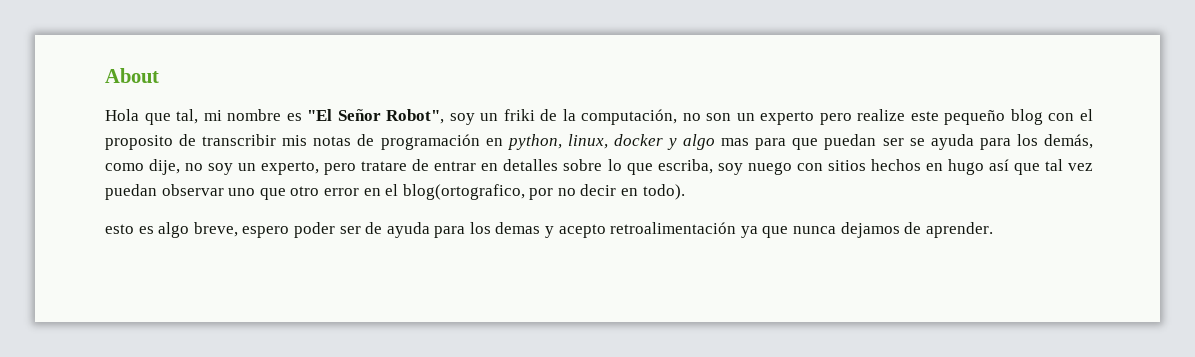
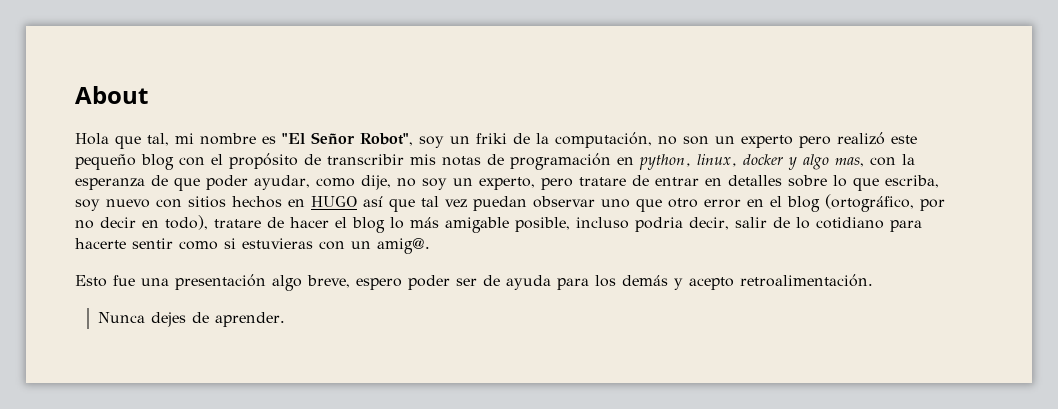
[857,109,906,121] realize -> [837,132,885,145] realizó
[105,135,173,150] proposito -> [229,153,298,169] propósito
[721,134,1094,150] mas para que puedan ser se ayuda para los demás, -> [835,154,915,167] [75,175,310,191] mas, con la esperanza de que poder ayudar,
[747,162,792,175] nuego -> [106,199,150,208] nuevo
[947,159,984,175] hugo -> [311,196,357,207] HUGO
[402,184,525,200] blog(ortografico, -> [787,194,914,212] blog (ortográfico,
[642,184,685,200] [105,224,154,234] todo). // esto es -> [165,215,922,233] [75,238,430,254] [75,274,266,290] todo), tratare de hacer el blog lo más amigable posible, incluso podria decir, salir de lo cotidiano para hacerte sentir como si estuvieras con un amig@. // Esto fue una presentación
[495,222,541,234] demas -> [622,275,668,286] demás
[610,222,900,238] retroalimentación ya que nunca dejamos -> [740,274,873,287] [98,312,187,327] retroalimentación. // Nunca dejes

